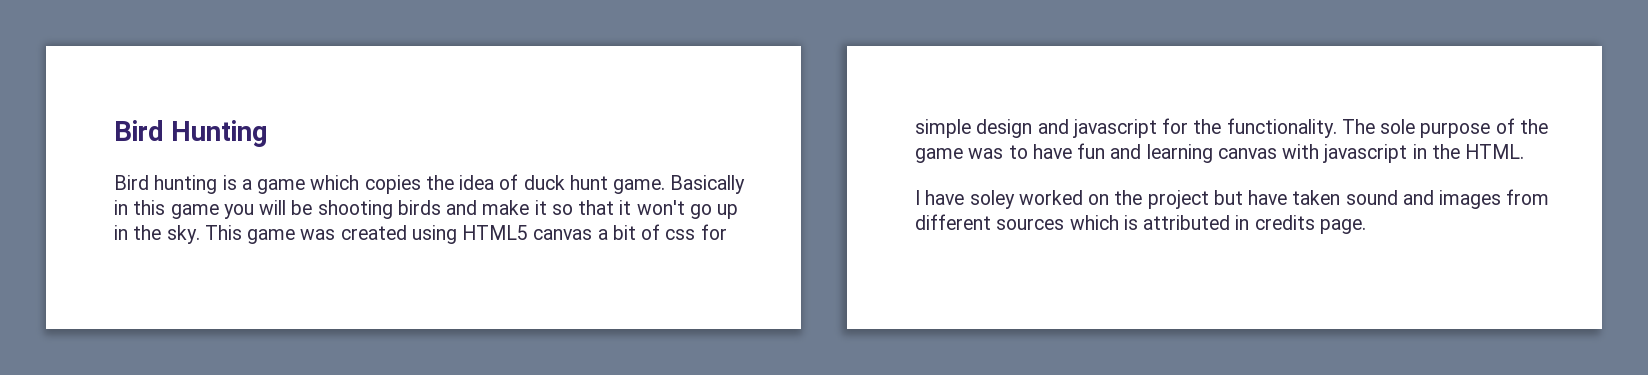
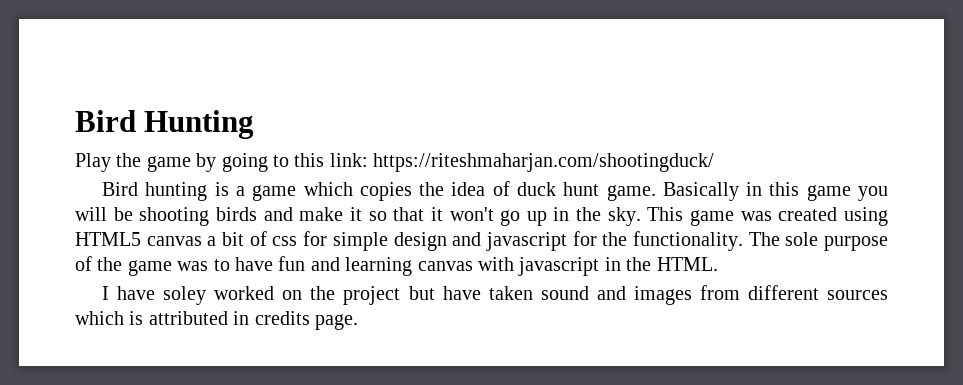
(268, 133) none -> [75,153,715,172] // Play the game by going to this link: https://riteshmaharjan.com/shootingduck/

